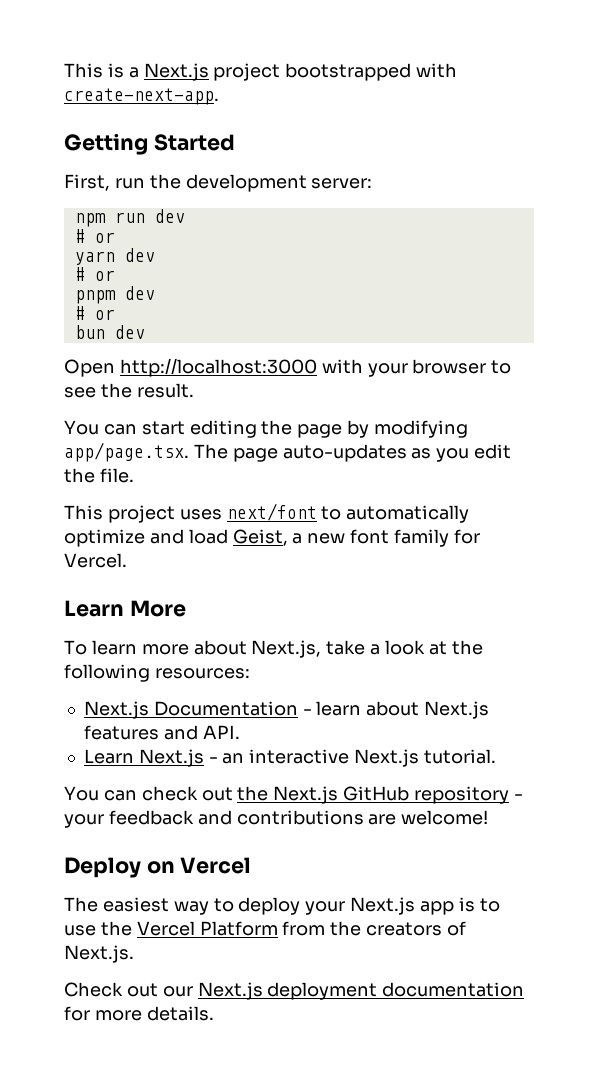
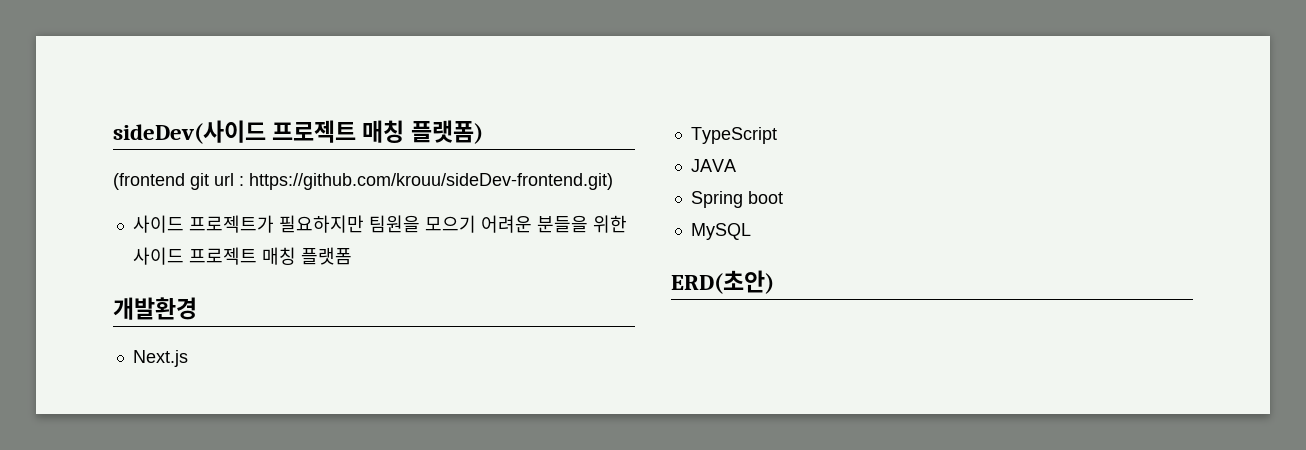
[64,63,458,81] [64,88,219,105] [64,133,235,155] [64,174,373,192] [74,209,185,227] [74,229,115,243] [74,248,155,265] [74,267,115,281] [74,286,155,304] [74,306,115,320] [74,325,145,339] [64,358,512,377] [64,383,194,398] [64,420,469,438] [64,442,512,462] [64,468,134,483] [64,503,470,523] [64,529,480,547] [64,553,127,568] [64,600,186,617] [64,640,483,658] [64,664,250,682] [83,701,490,719] [83,725,240,740] [83,749,496,767] [64,786,523,804] [64,810,489,828] [64,857,252,878] [64,897,500,915] [64,921,467,936] [64,945,134,963] [64,982,525,1000] [64,1006,214,1021] This is a Next.js project bootstrapped with create-next-app. // Getting Started // First, run the development server: // npm run dev // # or // yarn dev // # or // pnpm dev // # or // bun dev // Open http://localhost:3000 with your browser to see the result. // You can start editing the page by modifying app/page.tsx. The page auto-updates as you edit the file. // This project uses next/font to automatically optimize and load Geist, a new font family for Vercel. // Learn More // To learn more about Next.js, take a look at the following resources: // Next.js Documentation - learn about Next.js features and API. // Learn Next.js - an interactive Next.js tutorial. // You can check out the Next.js GitHub repository - your feedback and contributions are welcome! // Deploy on Vercel // The easiest way to deploy your Next.js app is to use the Vercel Platform from the creators of Next.js. // Check out our Next.js deployment documentation for more details. -> [113,120,483,144] [113,173,613,190] [132,215,627,233] [132,247,352,265] [113,297,197,320] [132,350,188,367] [690,127,777,144] [690,159,736,172] [690,191,783,208] [690,223,751,240] [671,270,774,294] sideDev(사이드 프로젝트 매칭 플랫폼) // (frontend git url : https://github.com/krouu/sideDev-frontend.git) // 사이드 프로젝트가 필요하지만 팀원을 모으기 어려운 분들을 위한 사이드 프로젝트 매칭 플랫폼 // 개발환경 // Next.js // TypeScript // JAVA // Spring boot // MySQL // ERD(초안)

